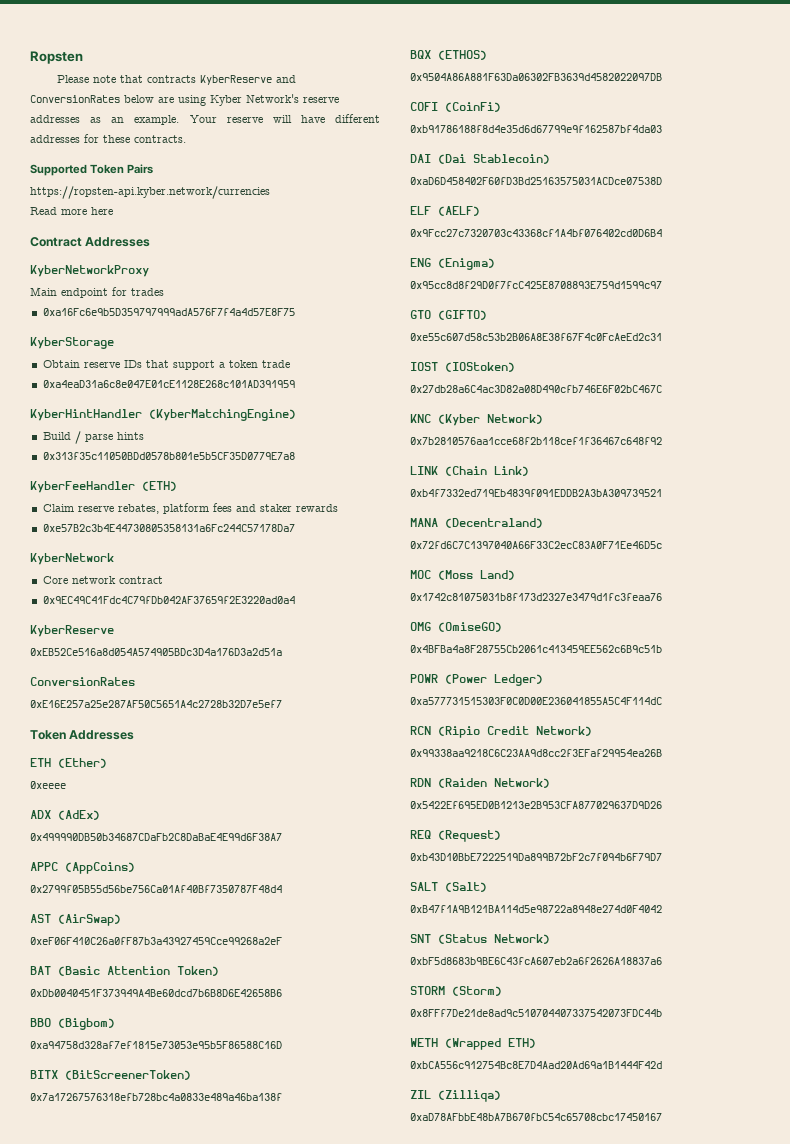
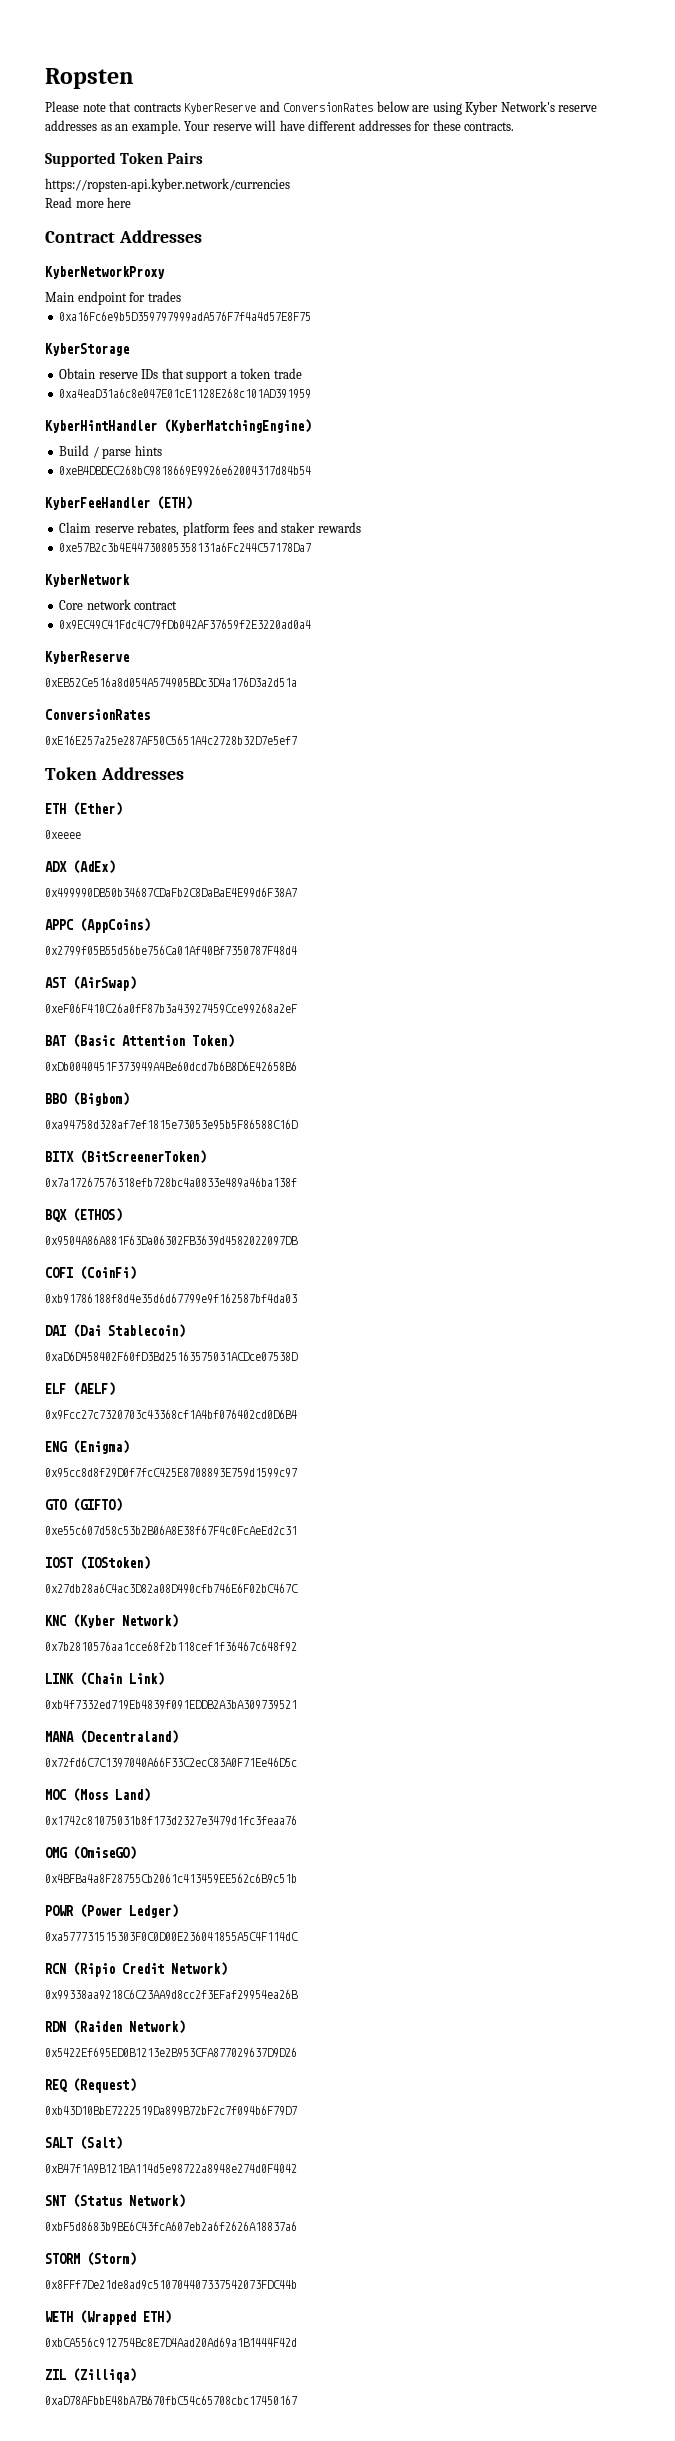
[42,452,295,460] 0x313f35c11050BDd0578b801e5b5CF35D0779E7a8 -> [59,465,312,476] 0xeB4DBDEC268bC9818669E9926e62004317d84b54

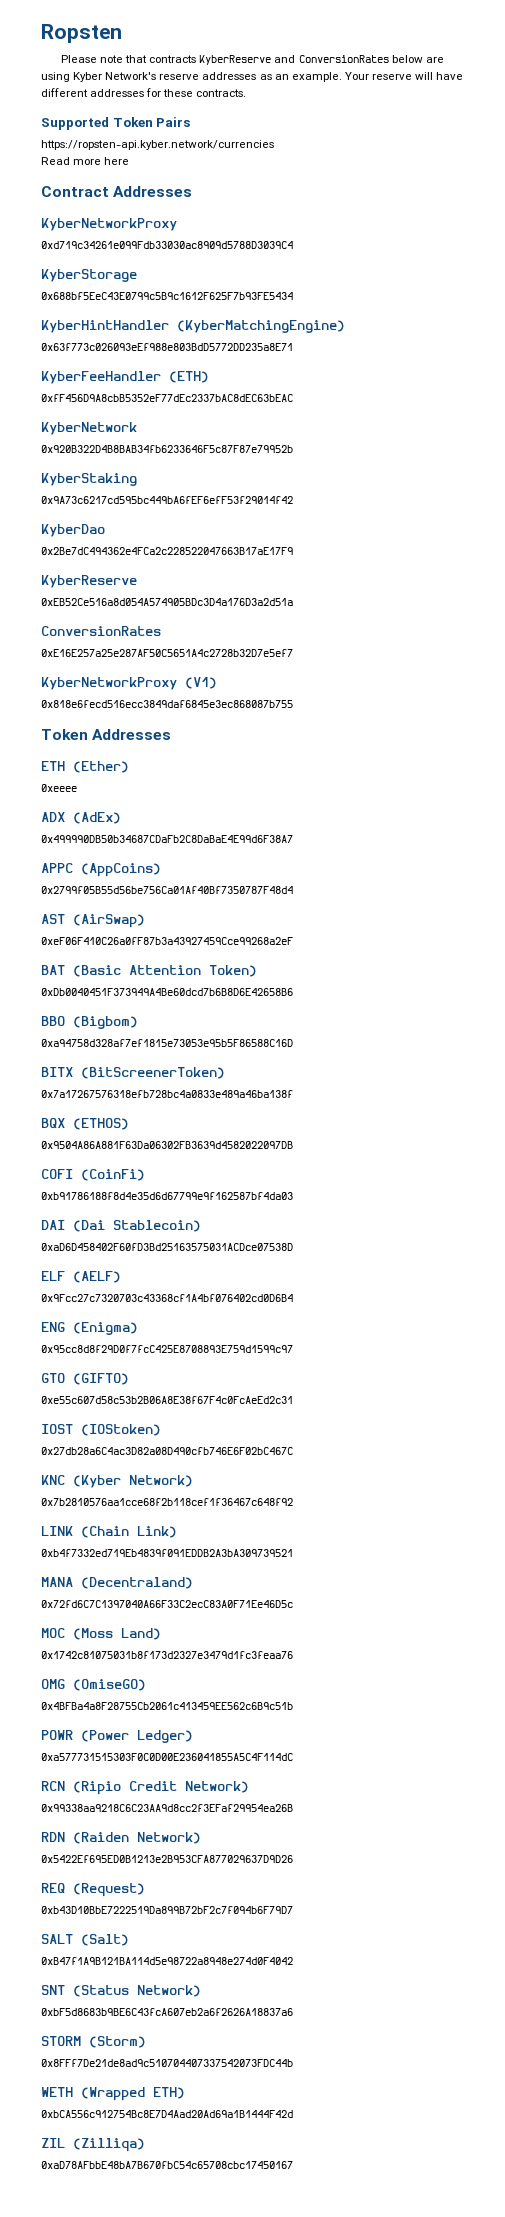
[45,291,181,305] [59,311,312,322] [45,343,129,356] [59,368,302,382] [59,388,312,399] [45,419,311,433] [59,445,162,459] [59,465,312,476] [45,496,192,510] [59,522,361,536] [59,542,312,552] [45,574,130,587] [59,599,178,610] [59,619,312,630] Main endpoint for trades // 0xa16Fc6e9b5D359797999adA576F7f4a4d57E8F75 // KyberStorage // Obtain reserve IDs that support a token trade // 0xa4eaD31a6c8e047E01cE1128E268c101AD391959 // KyberHintHandler (KyberMatchingEngine) // Build / parse hints // 0xeB4DBDEC268bC9818669E9926e62004317d84b54 // KyberFeeHandler (ETH) // Claim reserve rebates, platform fees and staker rewards // 0xe57B2c3b4E44730805358131a6Fc244C57178Da7 // KyberNetwork // Core network contract // 0x9EC49C41Fdc4C79fDb042AF37659f2E3220ad0a4 -> [41,241,293,249] [41,269,137,282] [41,292,293,300] [41,320,345,333] [41,343,293,351] [41,371,209,384] [41,394,293,402] [41,422,137,435] [41,445,293,453] [41,473,137,486] [41,496,293,504] [41,524,105,537] [41,547,293,555] 0xd719c34261e099Fdb33030ac8909d5788D3039C4 // KyberStorage // 0x688bf5EeC43E0799c5B9c1612F625F7b93FE5434 // KyberHintHandler (KyberMatchingEngine) // 0x63f773c026093eEf988e803BdD5772DD235a8E71 // KyberFeeHandler (ETH) // 0xfF456D9A8cbB5352eF77dEc2337bAC8dEC63bEAC // KyberNetwork // 0x920B322D4B8BAB34fb6233646F5c87F87e79952b // KyberStaking // 0x9A73c6217cd595bc449bA6fEF6efF53f29014f42 // KyberDao // 0x2Be7dC494362e4FCa2c228522047663B17aE17F9
(297, 740) none -> [41,677,217,690] [41,700,293,708] // KyberNetworkProxy (V1) // 0x818e6fecd516ecc3849daf6845e3ec868087b755

